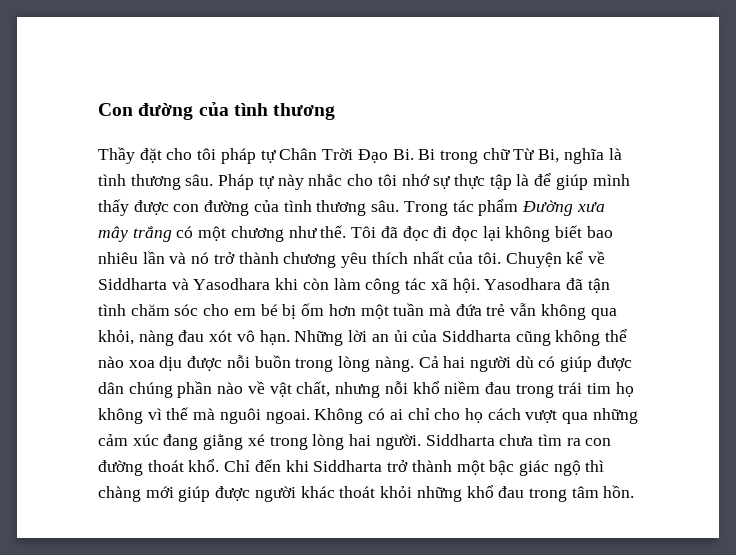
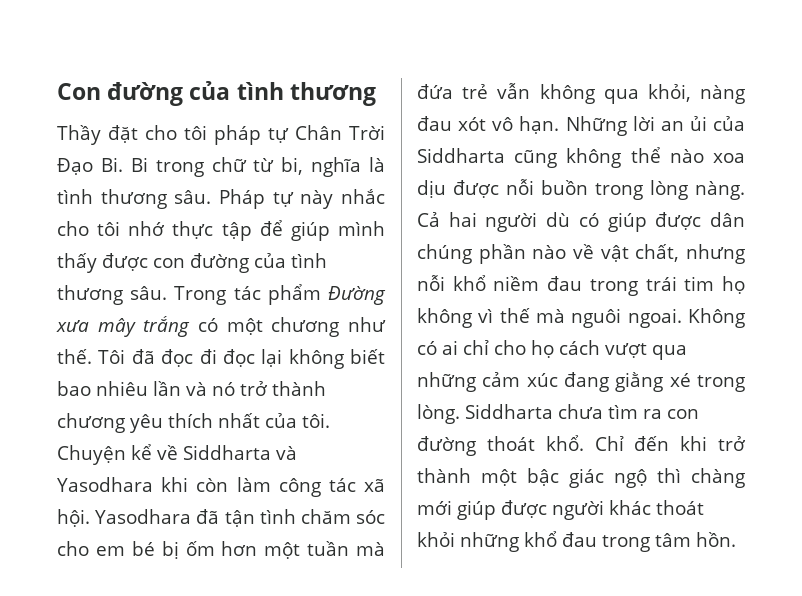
[513,148,560,163] Từ Bi, -> [253,157,304,175] từ bi,
[433,176,451,189] sự -> (166, 228) none
[516,174,530,186] là -> (252, 231) none
[312,434,421,450] lòng hai người. -> [417,404,460,424] lòng.
[313,460,383,472] Siddharta -> (708, 443) none

